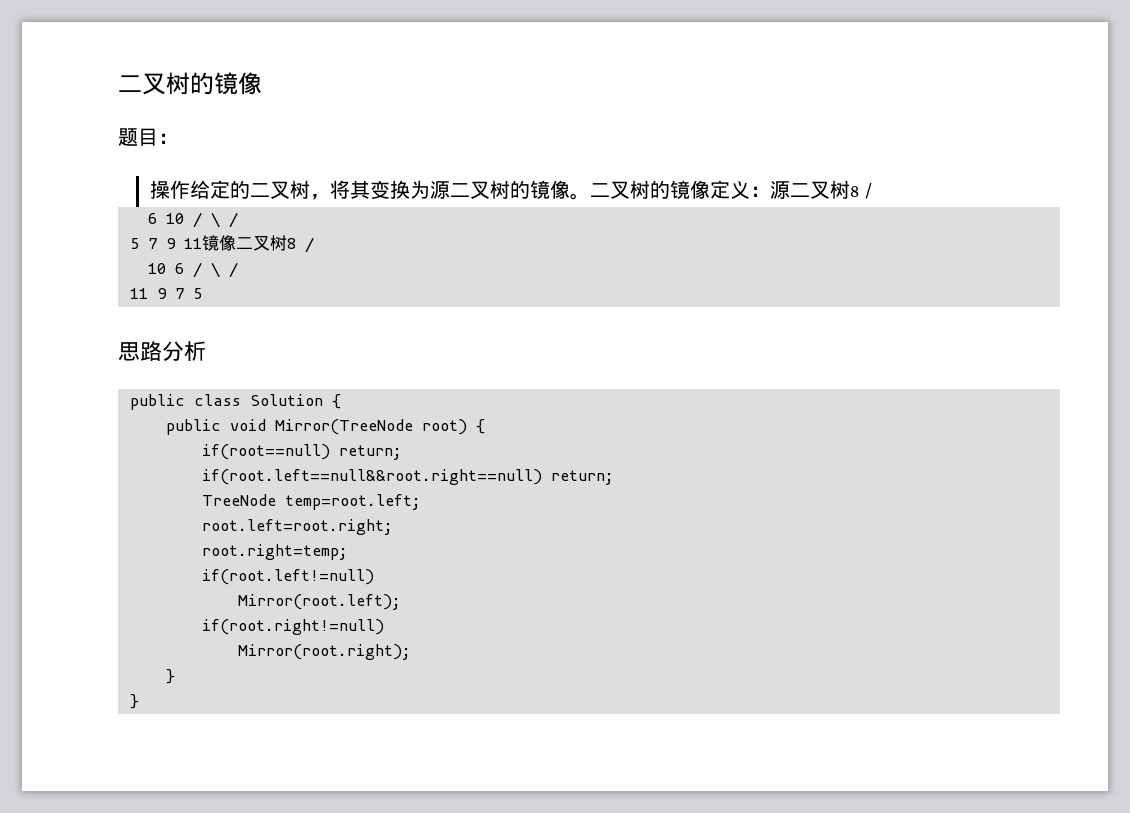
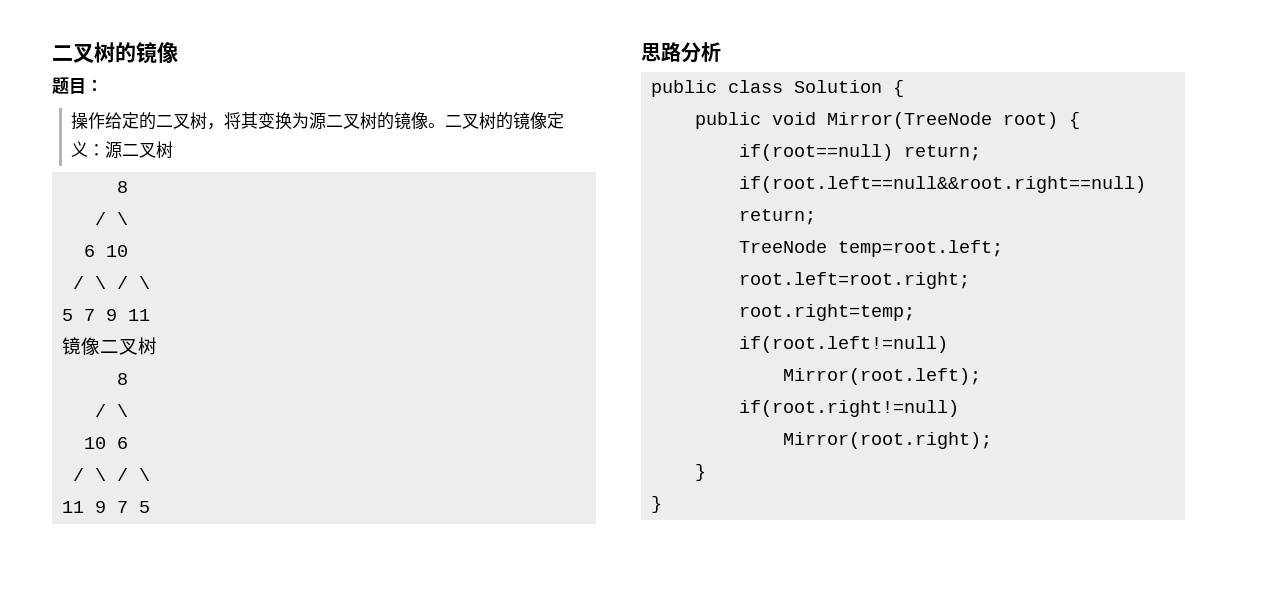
[850,183,872,199] 8 / -> [117,181,129,193] [95,212,129,225] // 8 // / \
[193,212,238,228] / \ / -> [73,276,151,289] // / \ / \
(202, 243) none -> (151, 315) //
[287,237,314,253] 8 / -> [117,373,129,385] [95,404,129,417] // 8 // / \
[193,262,238,278] / \ / -> [73,468,151,481] // / \ / \

